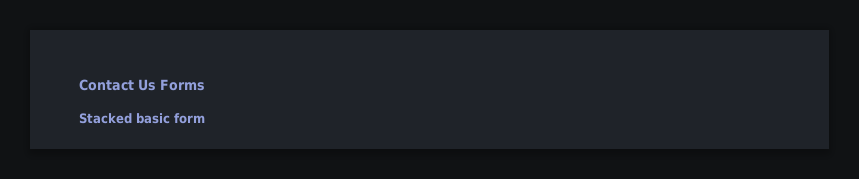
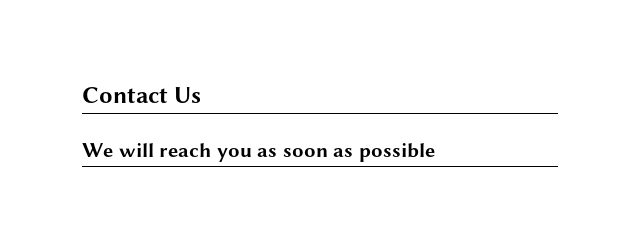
[160,79,205,91] [79,113,205,124] Forms // Stacked basic form -> [82,143,435,162] // We will reach you as soon as possible

